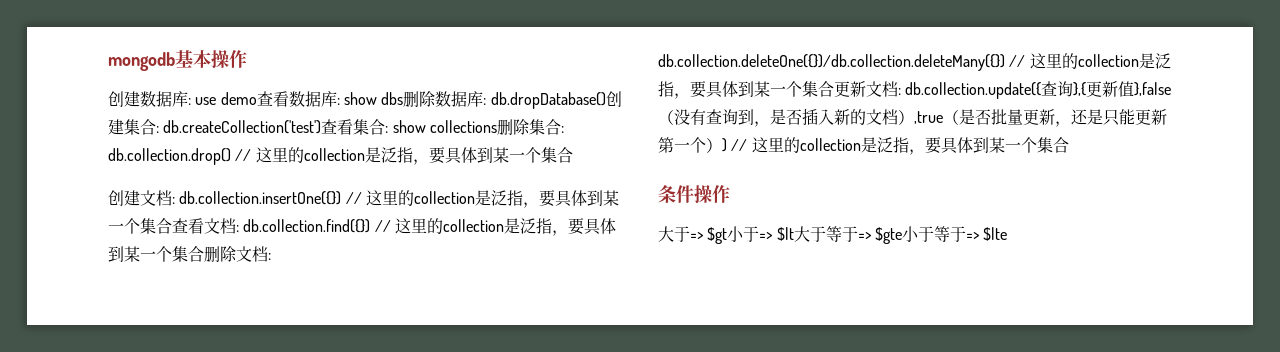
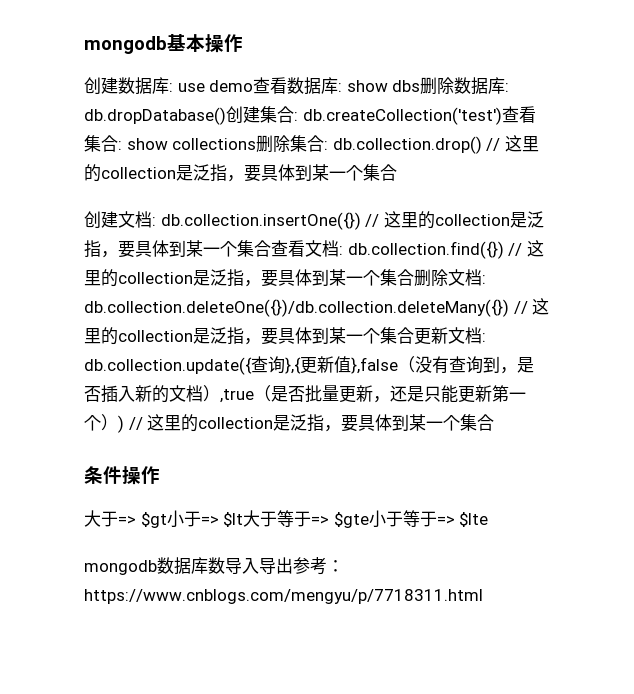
(1008, 234) none -> [84,557,344,575] [84,589,483,604] // mongodb数据库数导入导出参考：https://www.cnblogs.com/mengyu/p/7718311.html

